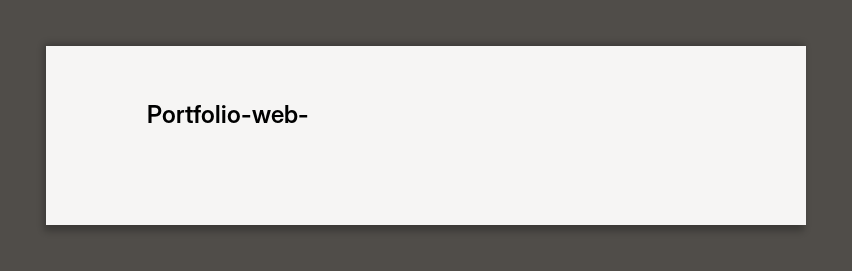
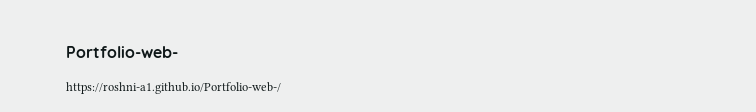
(309, 114) none -> [66,82,281,94] // https://roshni-a1.github.io/Portfolio-web-/

